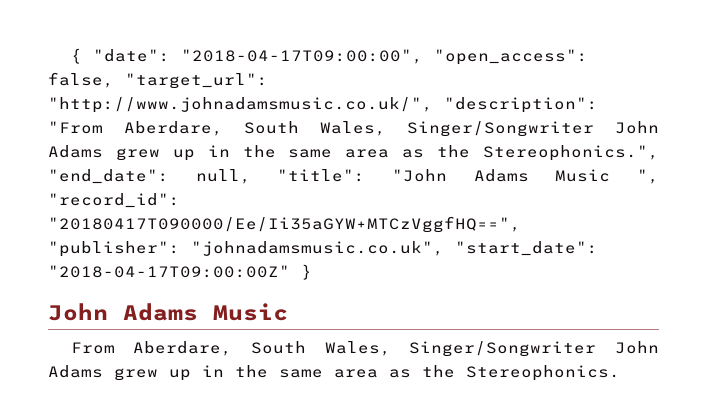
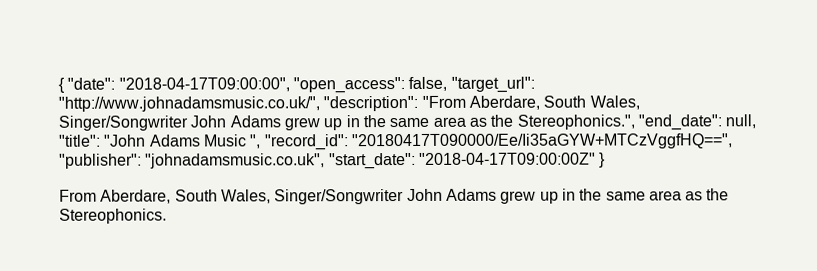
[48,303,288,321] // John Adams Music -> (607, 160) none

